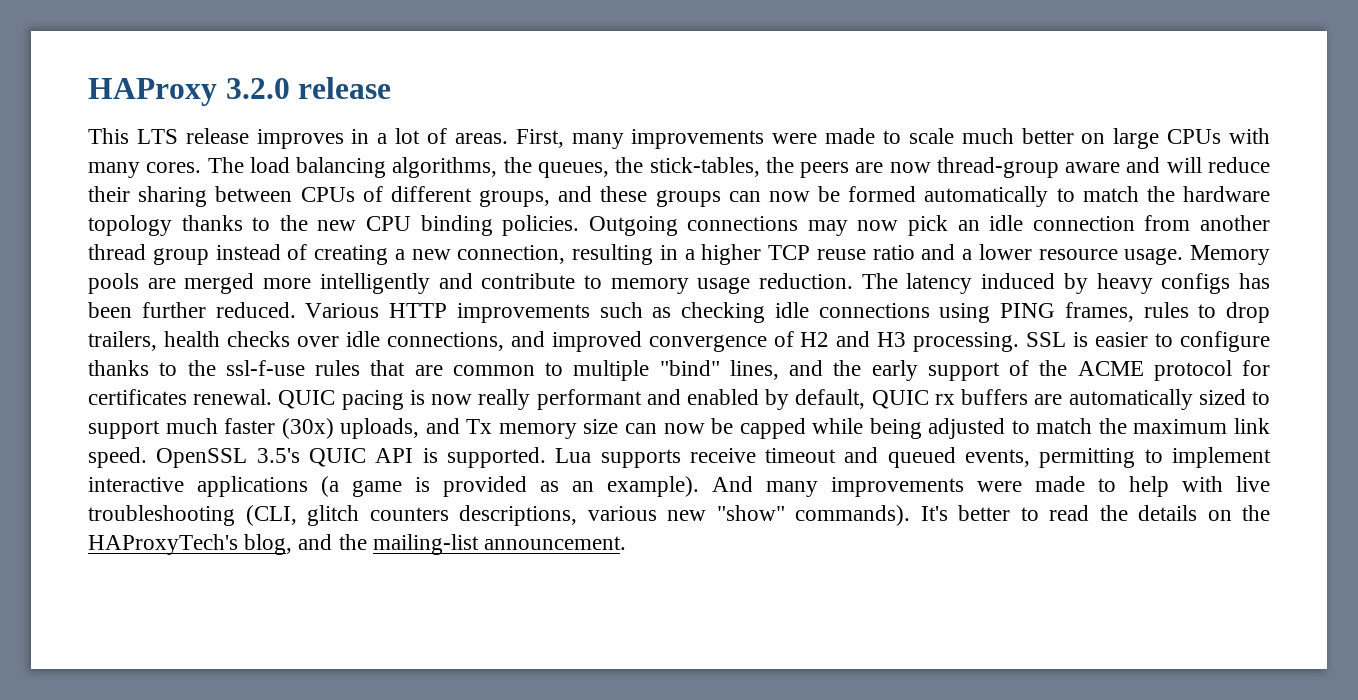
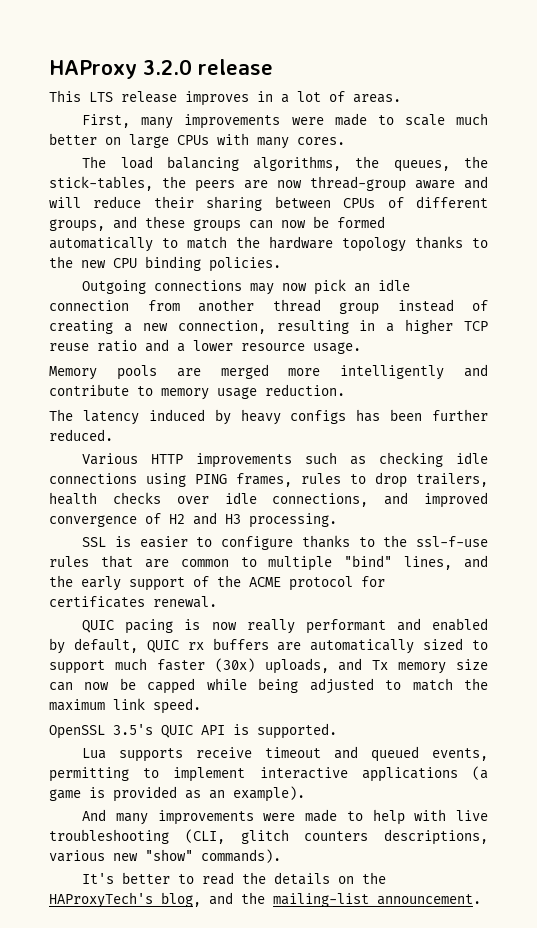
(508, 138) none -> (401, 98) //
(202, 167) none -> (345, 141) //
(580, 225) none -> (281, 264) //
(1184, 256) none -> (361, 348) //
(854, 281) none -> (345, 390) //
(296, 310) none -> (113, 435) //
(1020, 342) none -> (337, 520) //
(273, 397) none -> (217, 602) //
(147, 457) none -> (201, 706) //
(546, 457) none -> (337, 731) //
(699, 486) none -> (305, 794) //
(910, 515) none -> (281, 856) //

